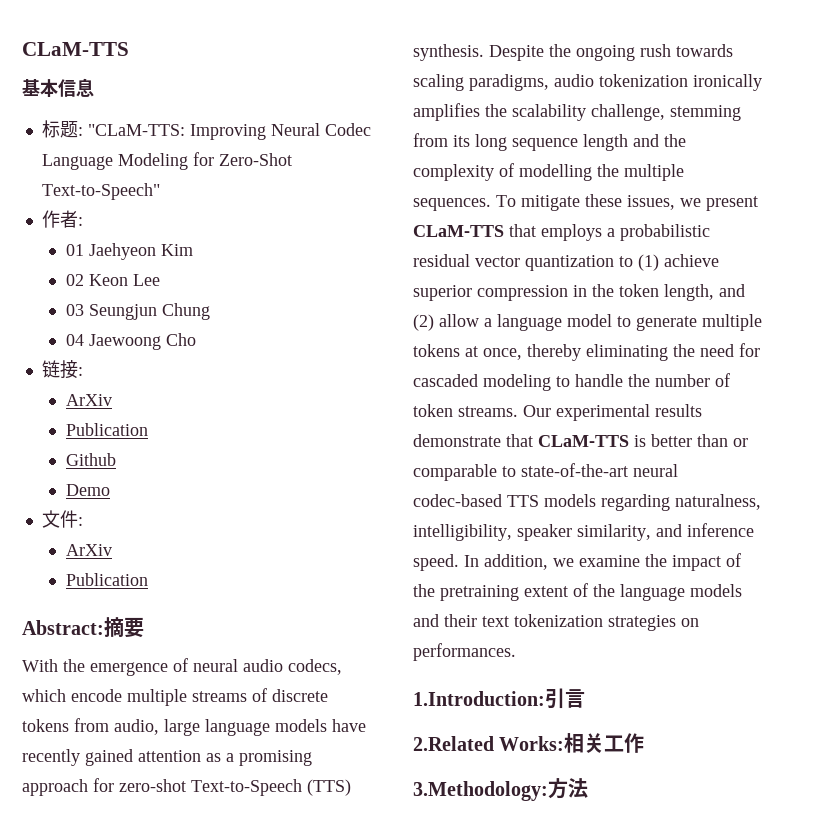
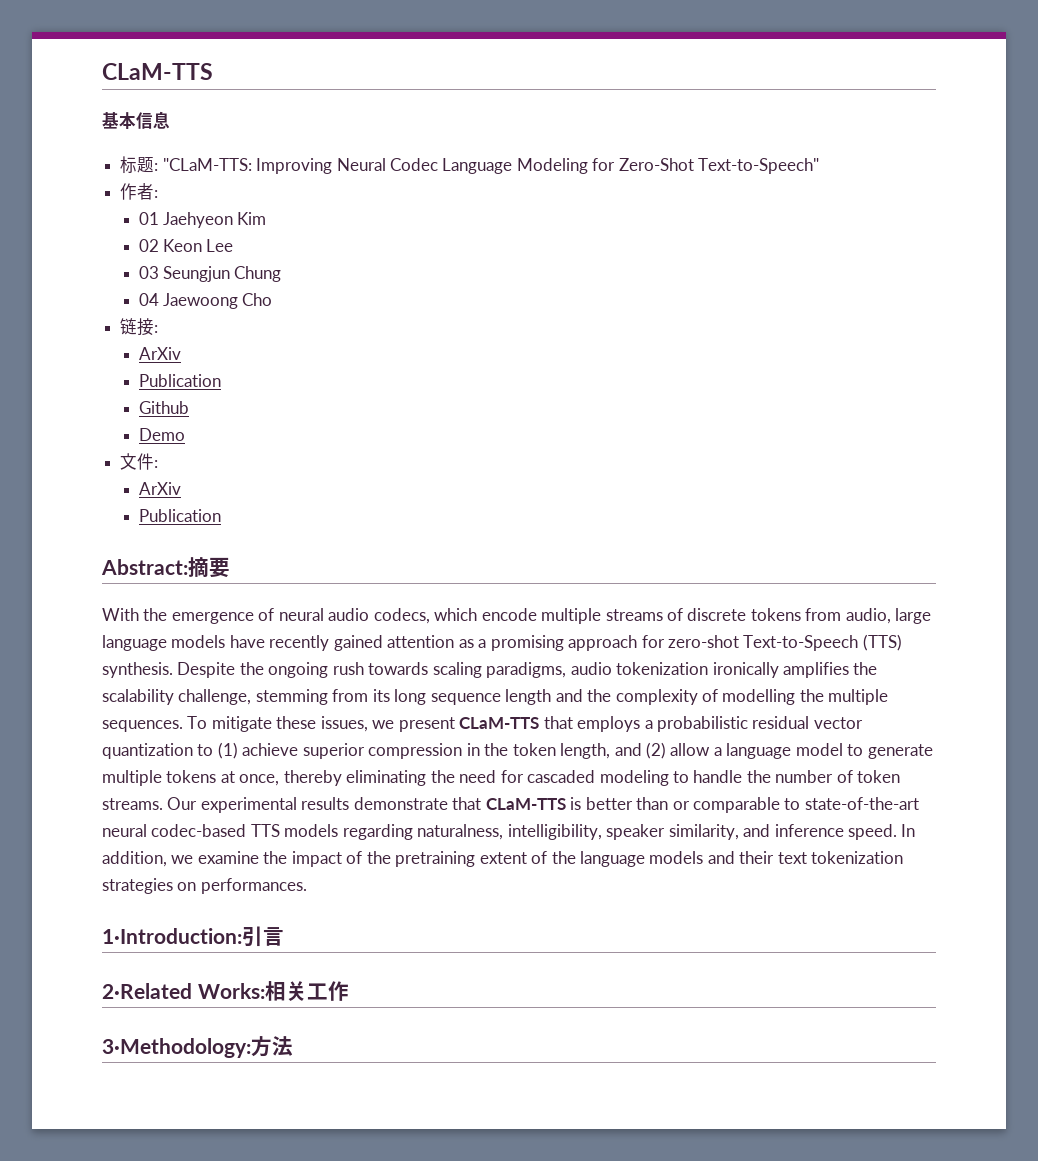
[413,691,545,706] 1.Introduction: -> [102,928,242,944] 1·Introduction:
[413,736,494,751] 2.Related -> [102,983,192,999] 2·Related
[413,781,548,801] 3.Methodology: -> [102,1038,251,1058] 3·Methodology:

